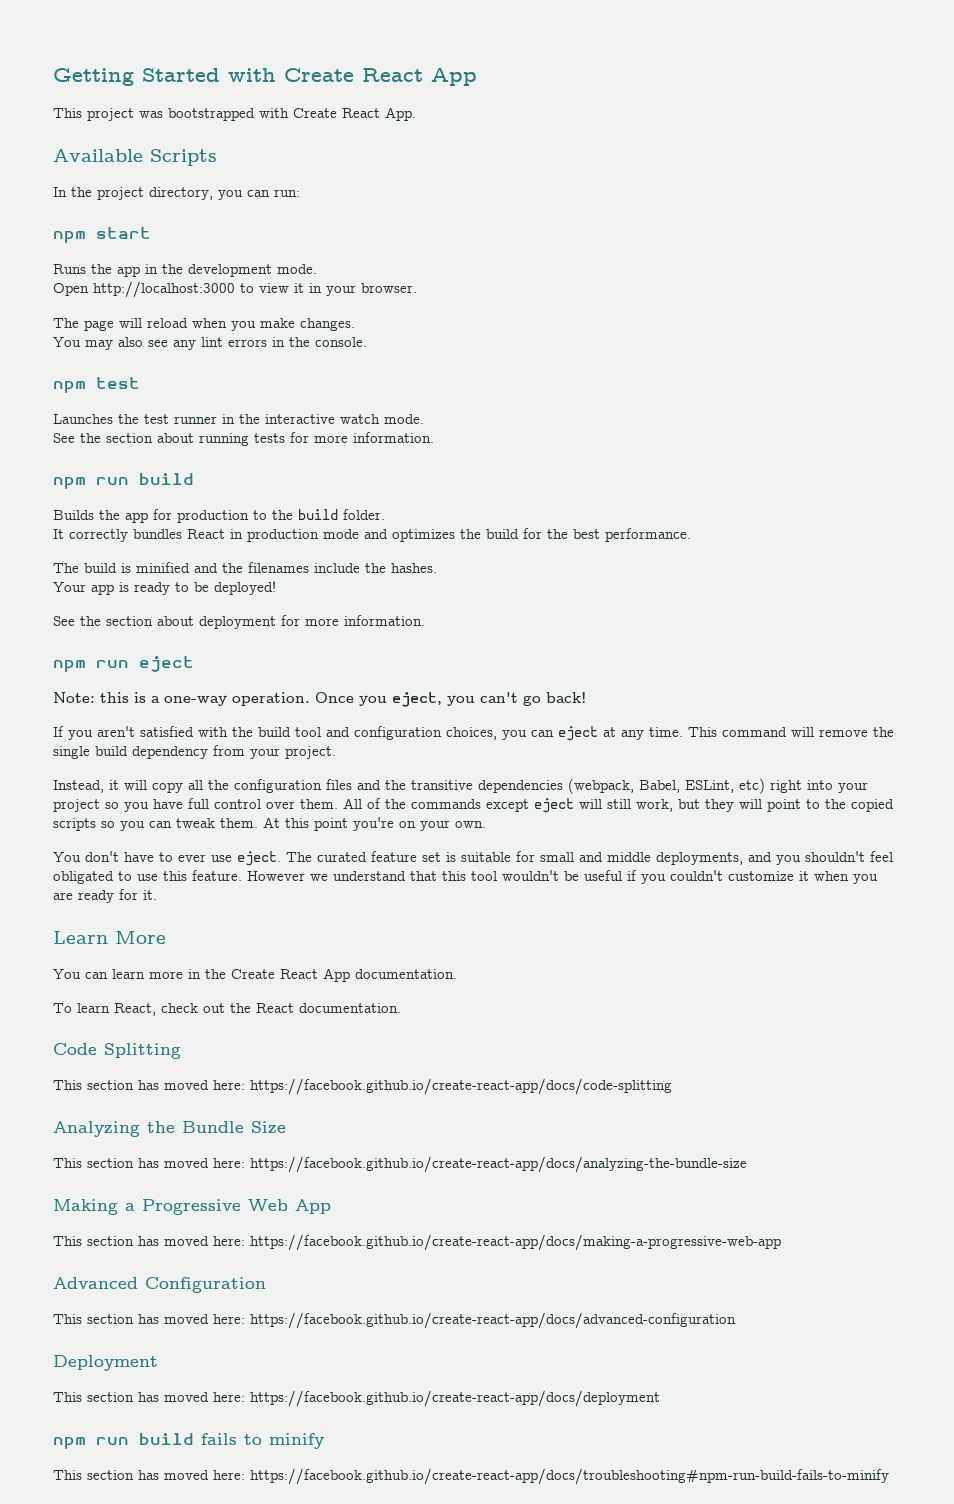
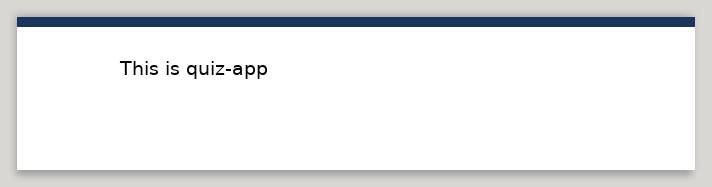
[53,68,477,86] [53,107,416,121] [53,149,217,166] [53,187,300,200] [53,227,151,243] [53,264,317,277] [53,281,417,298] [53,318,355,331] [53,337,367,350] [53,377,140,393] [53,414,424,424] [53,432,434,446] [53,473,194,489] [53,509,385,523] [53,528,691,542] [53,562,437,573] [53,581,276,595] [53,615,425,629] [53,656,194,672] [53,692,586,707] [53,726,894,741] [53,745,336,759] [53,778,868,794] [53,798,894,813] [53,817,486,831] [53,851,893,866] [53,870,878,884] [53,889,157,903] [53,931,166,944] [53,968,457,982] [53,1003,401,1016] [53,1043,181,1059] [53,1078,672,1095] [53,1121,286,1137] [53,1156,747,1173] [53,1199,331,1215] [53,1234,781,1251] [53,1277,266,1293] [53,1312,736,1329] [53,1355,158,1371] [53,1390,660,1407] [53,1433,324,1449] [53,1468,889,1485] Getting Started with Create React App // This project was bootstrapped with Create React App. // Available Scripts // In the project directory, you can run: // npm start // Runs the app in the development mode. // Open http://localhost:3000 to view it in your browser. // The page will reload when you make changes. // You may also see any lint errors in the console. // npm test // Launches the test runner in the interactive watch mode. // See the section about running tests for more information. // npm run build // Builds the app for production to the build folder. // It correctly bundles React in production mode and optimizes the build for the best performance. // The build is minified and the filenames include the hashes. // Your app is ready to be deployed! // See the section about deployment for more information. // npm run eject // Note: this is a one-way operation. Once you eject, you can't go back! // If you aren't satisfied with the build tool and configuration choices, you can eject at any time. This command will remove the single build dependency from your project. // Instead, it will copy all the configuration files and the transitive dependencies (webpack, Babel, ESLint, etc) right into your project so you have full control over them. All of the commands except eject will still work, but they will point to the copied scripts so you can tweak them. At this point you're on your own. // You don't have to ever use eject. The curated feature set is suitable for small and middle deployments, and you shouldn't feel obligated to use this feature. However we understand that this tool wouldn't be useful if you couldn't customize it when you are ready for it. // Learn More // You can learn more in the Create React App documentation. // To learn React, check out the React documentation. // Code Splitting // This section has moved here: https://facebook.github.io/create-react-app/docs/code-splitting // Analyzing the Bundle Size // This section has moved here: https://facebook.github.io/create-react-app/docs/analyzing-the-bundle-size // Making a Progressive Web App // This section has moved here: https://facebook.github.io/create-react-app/docs/making-a-progressive-web-app // Advanced Configuration // This section has moved here: https://facebook.github.io/create-react-app/docs/advanced-configuration // Deployment // This section has moved here: https://facebook.github.io/create-react-app/docs/deployment // npm run build fails to minify // This section has moved here: https://facebook.github.io/create-react-app/docs/troubleshooting#npm-run-build-fails-to-minify -> [119,61,268,79] This is quiz-app

